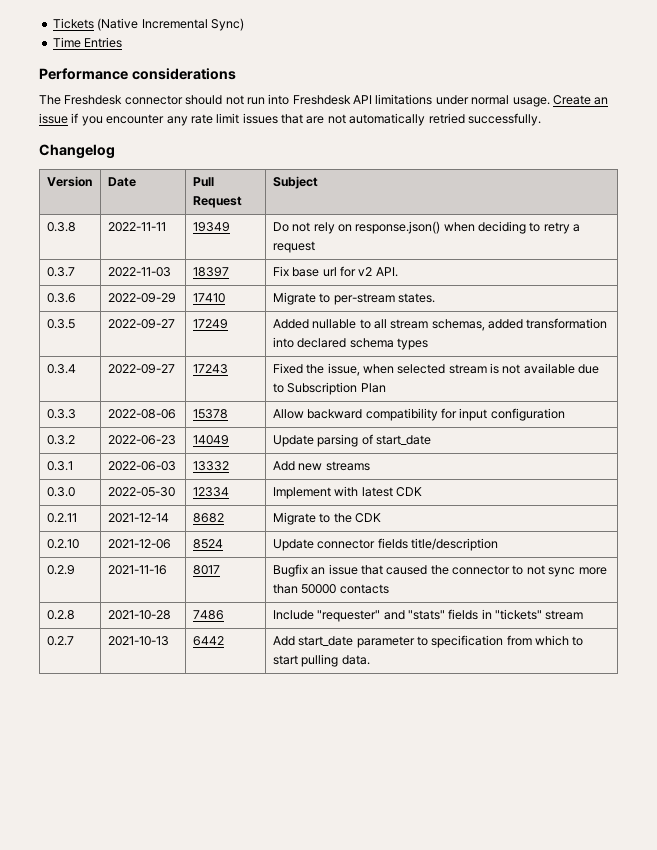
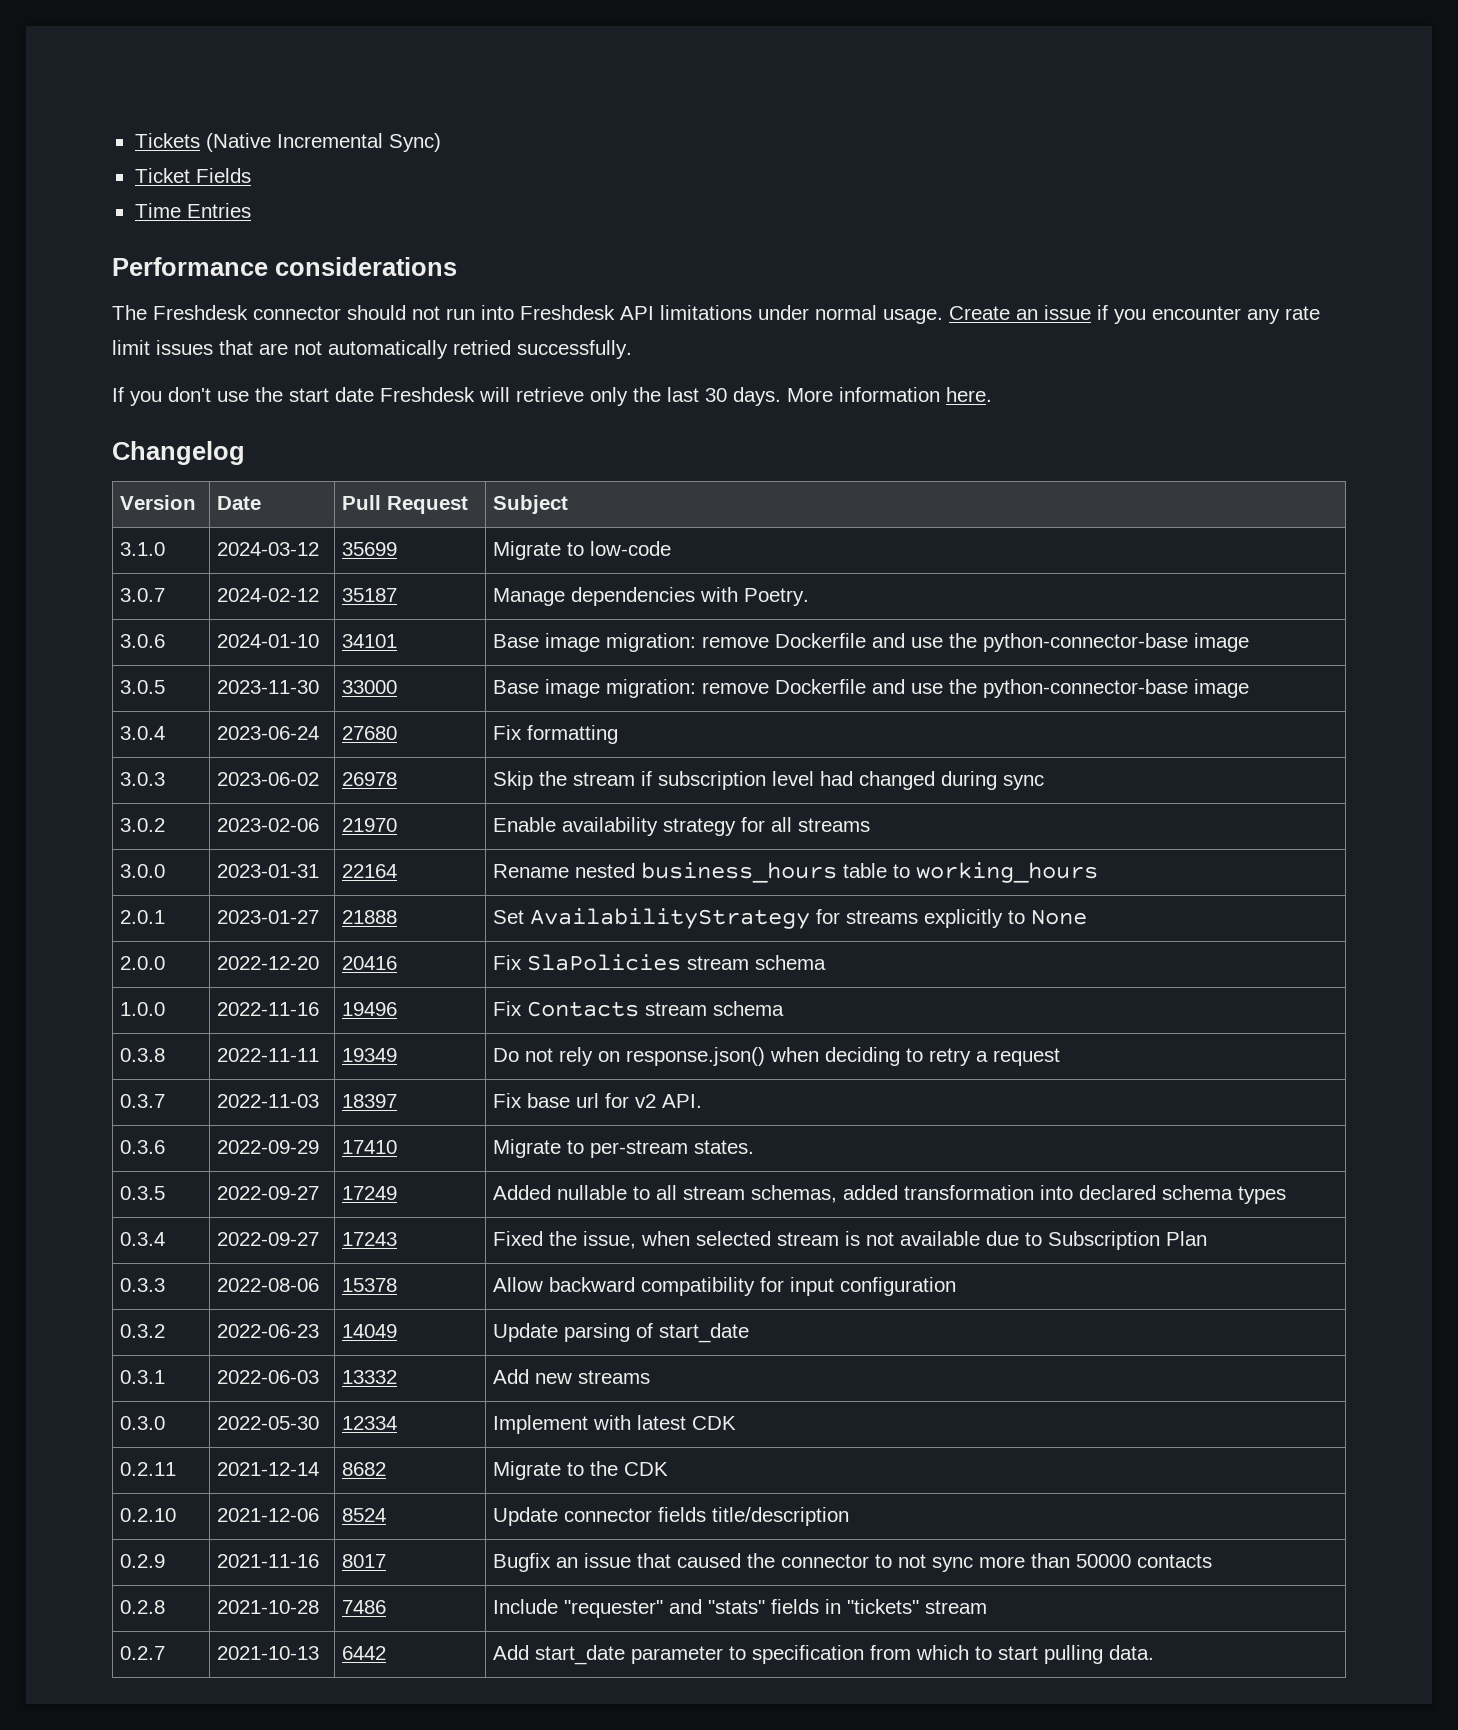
(244, 24) none -> [134,168,251,183] // Ticket Fields
(541, 119) none -> [112,387,992,406] // If you don't use the start date Freshdesk will retrieve only the last 30 days. More information here.
(318, 182) none -> [120,542,166,556] [217,542,320,556] [342,542,398,556] [493,541,672,560] [120,588,166,602] [217,588,320,602] [342,588,398,602] [493,587,810,606] [120,634,166,648] [217,634,320,648] [342,634,398,648] [493,633,1250,652] [120,680,166,694] [217,680,320,694] [342,680,398,694] [493,679,1250,698] [120,726,166,740] [217,726,320,740] [342,726,398,740] [493,725,619,744] [120,772,166,786] [217,772,320,786] [342,772,398,786] [493,771,1045,790] [120,818,166,832] [217,818,320,832] [342,818,398,832] [493,817,871,836] [120,864,166,878] [217,864,320,878] [342,864,398,878] [493,862,1099,883] [120,910,166,924] [217,910,320,924] [342,910,398,924] [493,908,1088,929] [120,956,166,970] [217,956,320,970] [342,956,398,970] [493,954,827,971] [120,1002,166,1016] [217,1002,320,1016] [342,1002,398,1016] [493,1001,785,1017] // 3.1.0 | 2024-03-12 | 35699 | Migrate to low-code // 3.0.7 | 2024-02-12 | 35187 | Manage dependencies with Poetry. // 3.0.6 | 2024-01-10 | 34101 | Base image migration: remove Dockerfile and use the python-connector-base image // 3.0.5 | 2023-11-30 | 33000 | Base image migration: remove Dockerfile and use the python-connector-base image // 3.0.4 | 2023-06-24 | 27680 | Fix formatting // 3.0.3 | 2023-06-02 | 26978 | Skip the stream if subscription level had changed during sync // 3.0.2 | 2023-02-06 | 21970 | Enable availability strategy for all streams // 3.0.0 | 2023-01-31 | 22164 | Rename nested business_hours table to working_hours // 2.0.1 | 2023-01-27 | 21888 | Set AvailabilityStrategy for streams explicitly to None // 2.0.0 | 2022-12-20 | 20416 | Fix SlaPolicies stream schema // 1.0.0 | 2022-11-16 | 19496 | Fix Contacts stream schema

